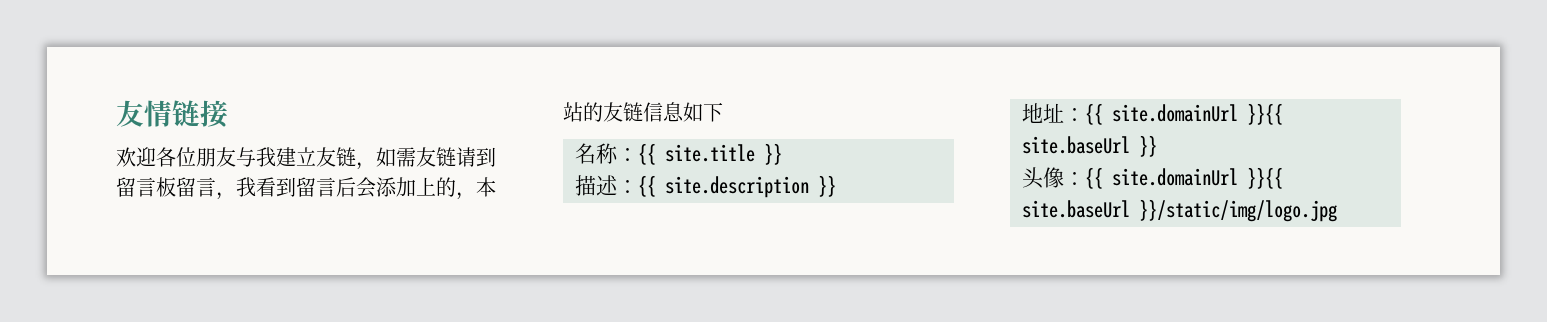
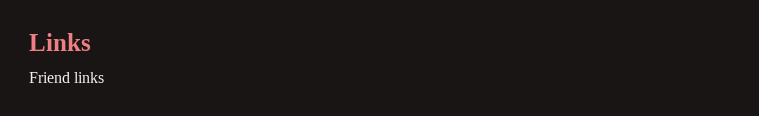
[116,100,228,128] [116,147,496,170] [116,177,496,200] [563,102,723,122] [575,143,782,165] [575,175,836,198] [1022,103,1283,125] [1022,135,1157,157] [1022,167,1283,189] [1022,199,1337,222] 友情链接 // 欢迎各位朋友与我建立友链，如需友链请到留言板留言，我看到留言后会添加上的，本站的友链信息如下 // 名称：{{ site.title }} // 描述：{{ site.description }} // 地址：{{ site.domainUrl }}{{ site.baseUrl }} // 头像：{{ site.domainUrl }}{{ site.baseUrl }}/static/img/logo.jpg -> [29,33,91,51] [29,72,105,83] Links // Friend links

